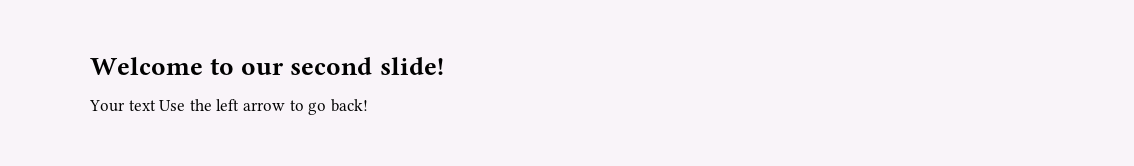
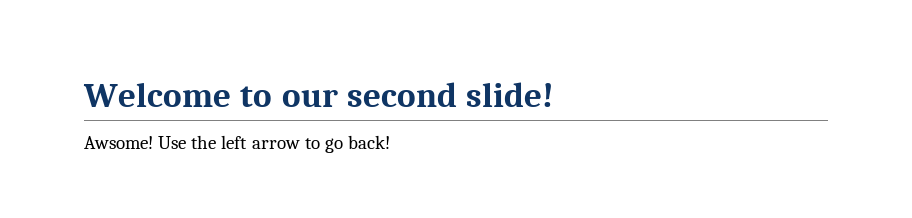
[89,100,156,112] Your text -> [84,136,153,149] Awsome!

